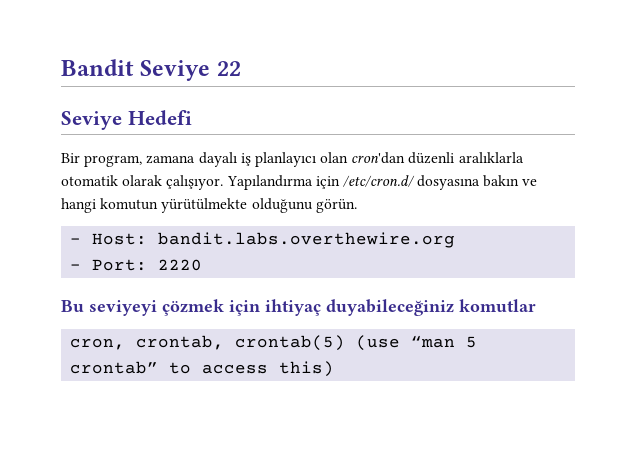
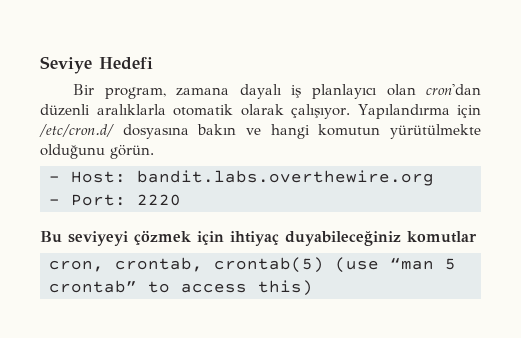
[61,59,241,81] Bandit Seviye 22 // -> (40, 65) none

